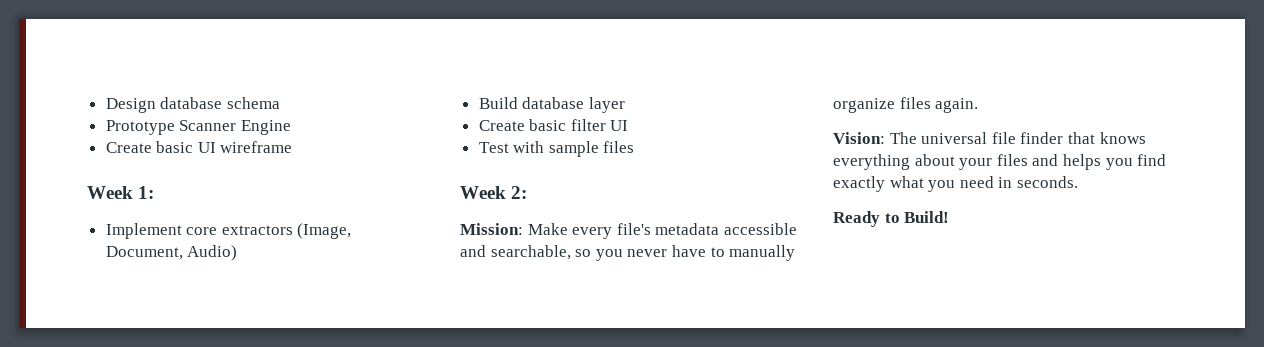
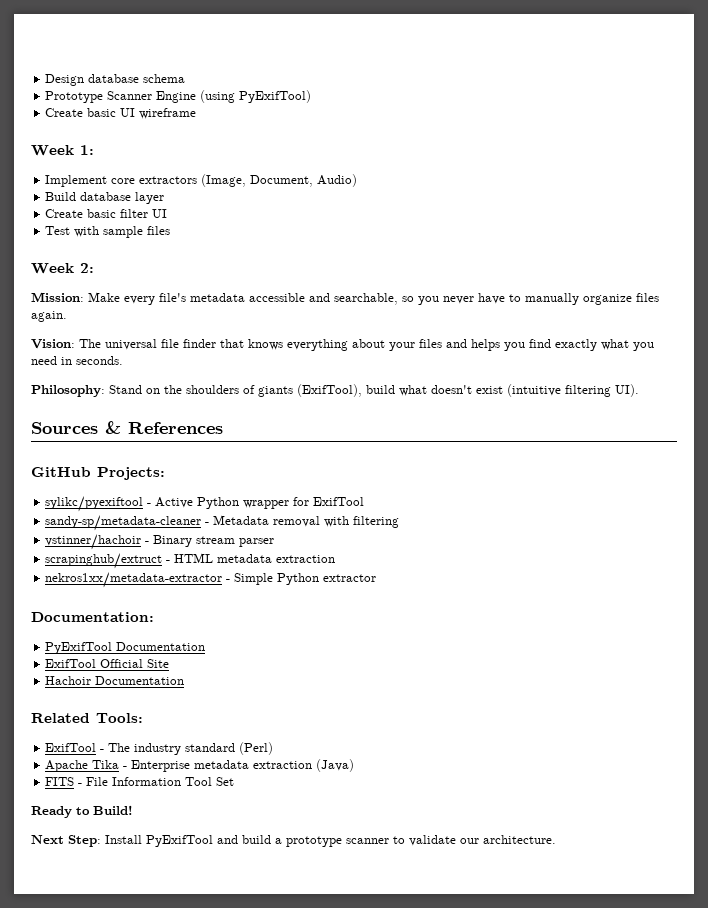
(291, 127) none -> [200,90,312,103] (using PyExifTool)
[833,211,950,227] Ready to Build! -> [31,384,639,397] [31,421,223,434] [31,467,165,480] [45,496,365,512] [45,515,400,531] [45,534,275,550] [45,553,336,569] [45,572,377,588] [31,612,154,622] [45,642,206,654] [45,659,170,668] [45,676,185,685] [31,713,143,723] [45,742,274,755] [45,759,355,772] [45,777,235,786] [31,805,133,818] [31,835,556,847] Philosophy: Stand on the shoulders of giants (ExifTool), build what doesn't exist (intuitive filtering UI). // Sources & References // GitHub Projects: // sylikc/pyexiftool - Active Python wrapper for ExifTool // sandy-sp/metadata-cleaner - Metadata removal with filtering // vstinner/hachoir - Binary stream parser // scrapinghub/extruct - HTML metadata extraction // nekros1xx/metadata-extractor - Simple Python extractor // Documentation: // PyExifTool Documentation // ExifTool Official Site // Hachoir Documentation // Related Tools: // ExifTool - The industry standard (Perl) // Apache Tika - Enterprise metadata extraction (Java) // FITS - File Information Tool Set // Ready to Build! // Next Step: Install PyExifTool and build a prototype scanner to validate our architecture.

